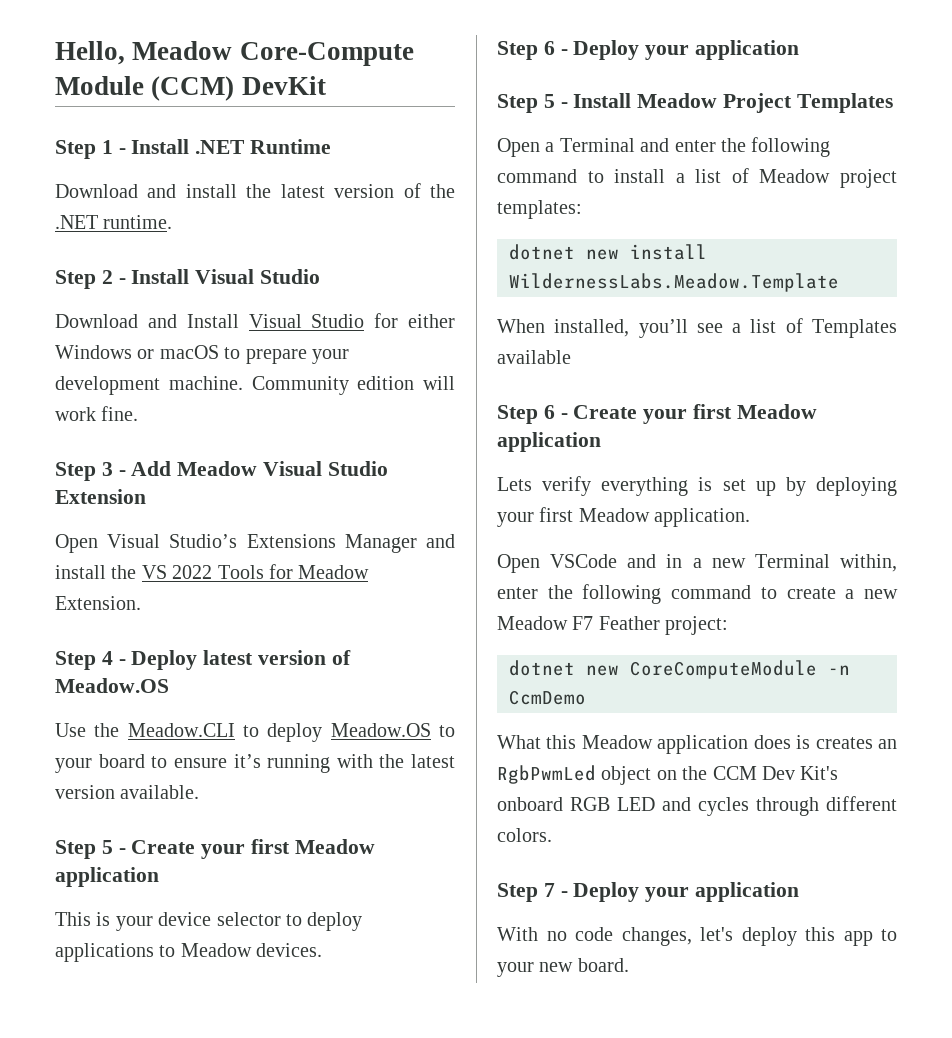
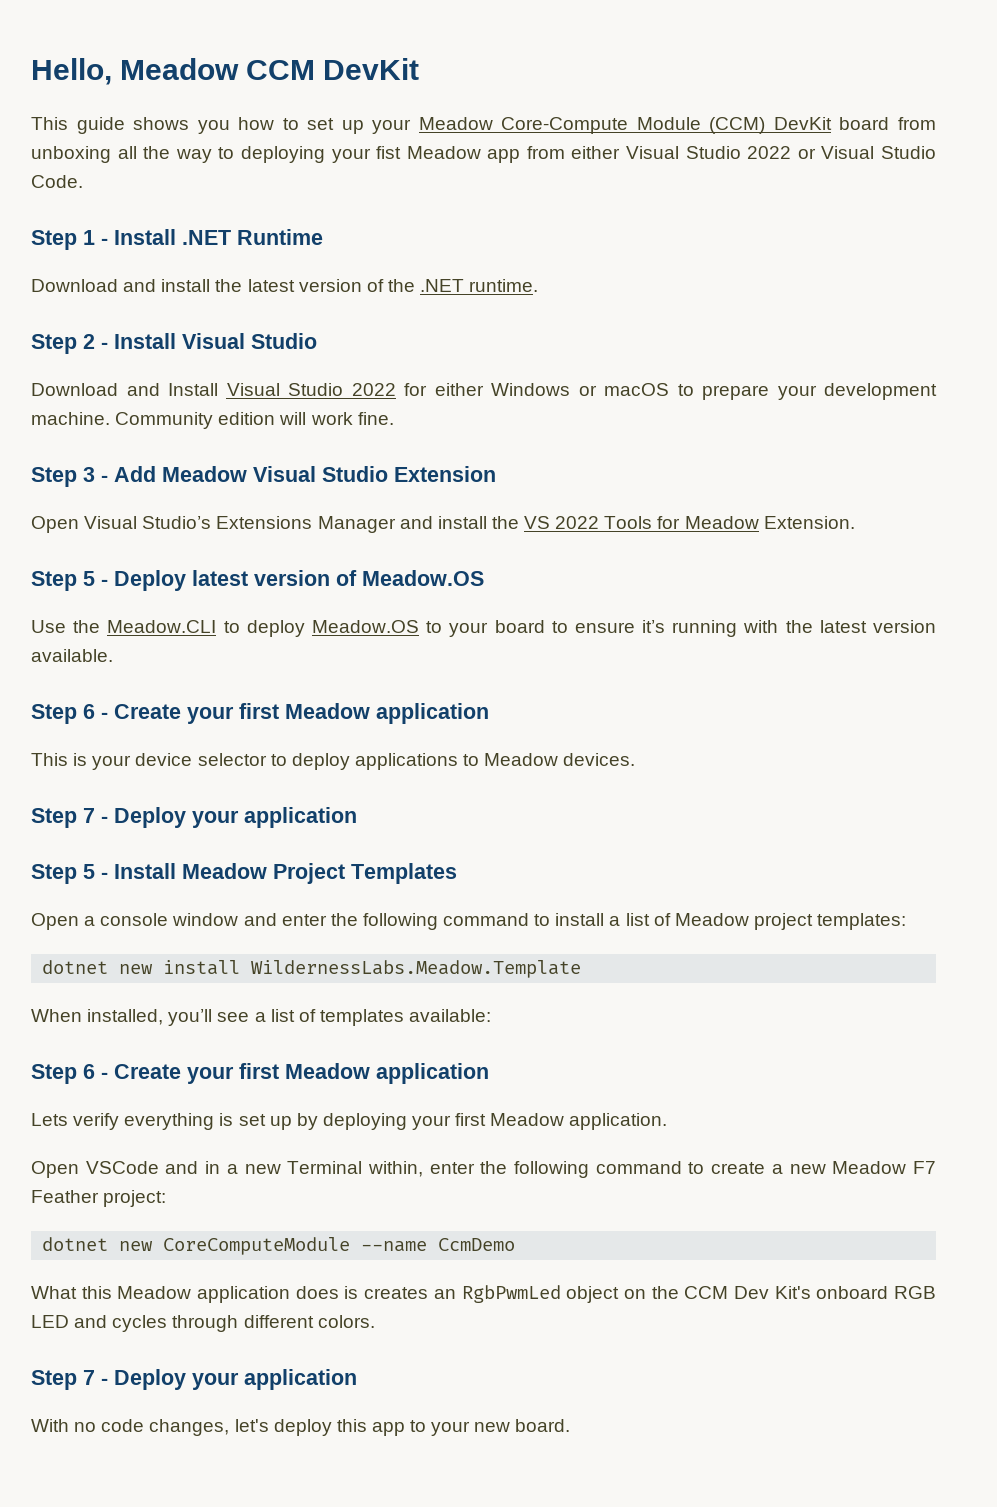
[239,42,414,66] [55,76,326,101] Core-Compute Module (CCM) DevKit -> [246,58,420,80] [31,117,936,134] [31,146,937,163] [31,175,83,188] CCM DevKit // This guide shows you how to set up your Meadow Core-Compute Module (CCM) DevKit board from unboxing all the way to deploying your fist Meadow app from either Visual Studio 2022 or Visual Studio Code.
(365, 321) none -> [351,383,396,396] 2022
[101,651,113,665] 4 -> [83,571,95,586] 5
[101,840,113,854] 5 -> [83,704,95,719] 6
[543,41,555,55] 6 -> [83,808,95,823] 7
[559,138,635,152] Terminal -> [100,913,239,926] console window
[812,319,897,338] [497,350,571,364] Templates available -> [319,1009,492,1026] templates available:
[828,665,850,675] -n -> [361,1241,428,1252] --name

